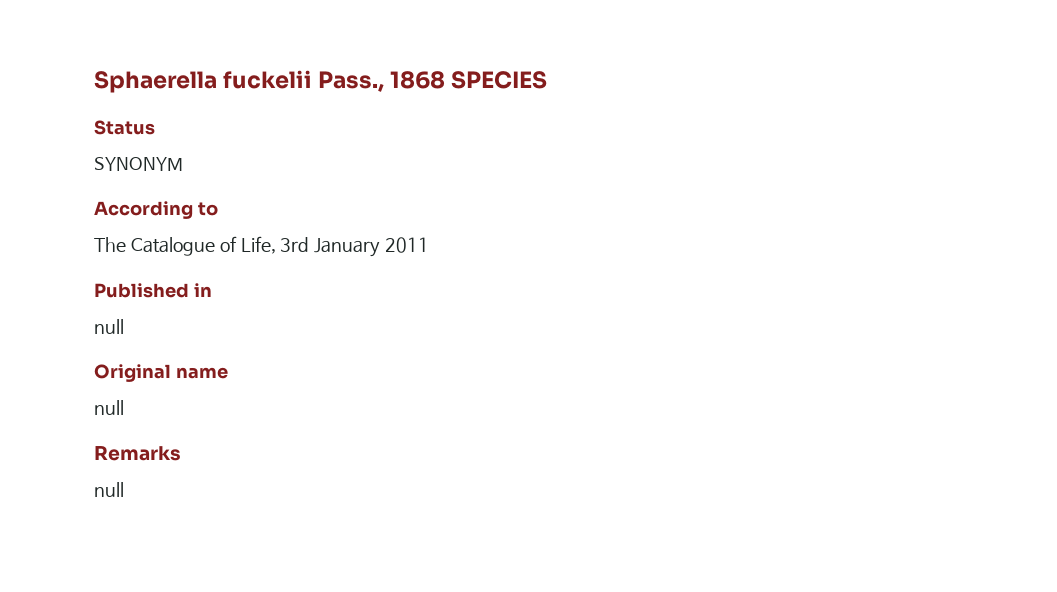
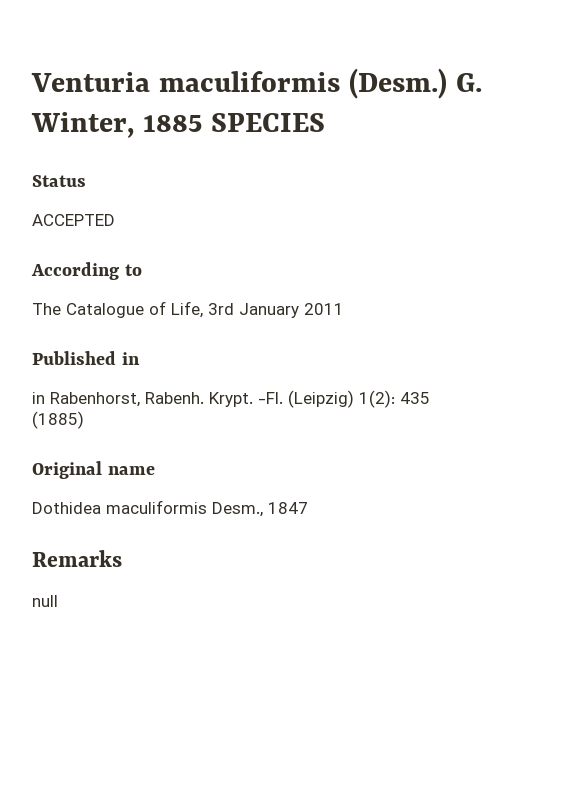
[94,70,446,93] Sphaerella fuckelii Pass., 1868 -> [31,68,482,99] [31,112,202,138] Venturia maculiformis (Desm.) G. Winter, 1885
[94,157,183,171] SYNONYM -> [32,214,115,226] ACCEPTED
[94,319,124,334] [94,364,228,382] [94,400,124,415] null // Original name // null -> [32,390,430,408] [32,411,84,429] [32,461,155,479] [32,500,308,517] in Rabenhorst, Rabenh. Krypt. -Fl. (Leipzig) 1(2): 435 (1885) // Original name // Dothidea maculiformis Desm., 1847

